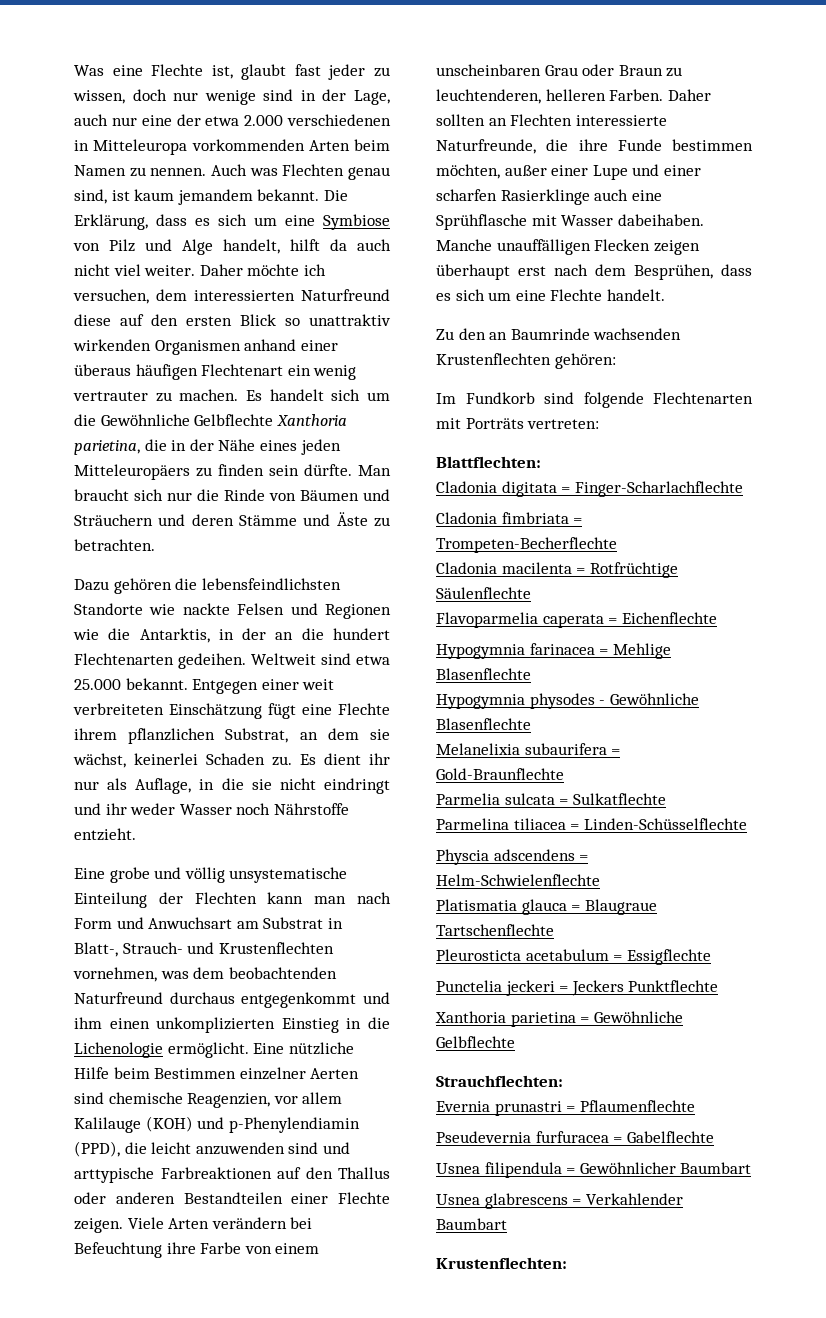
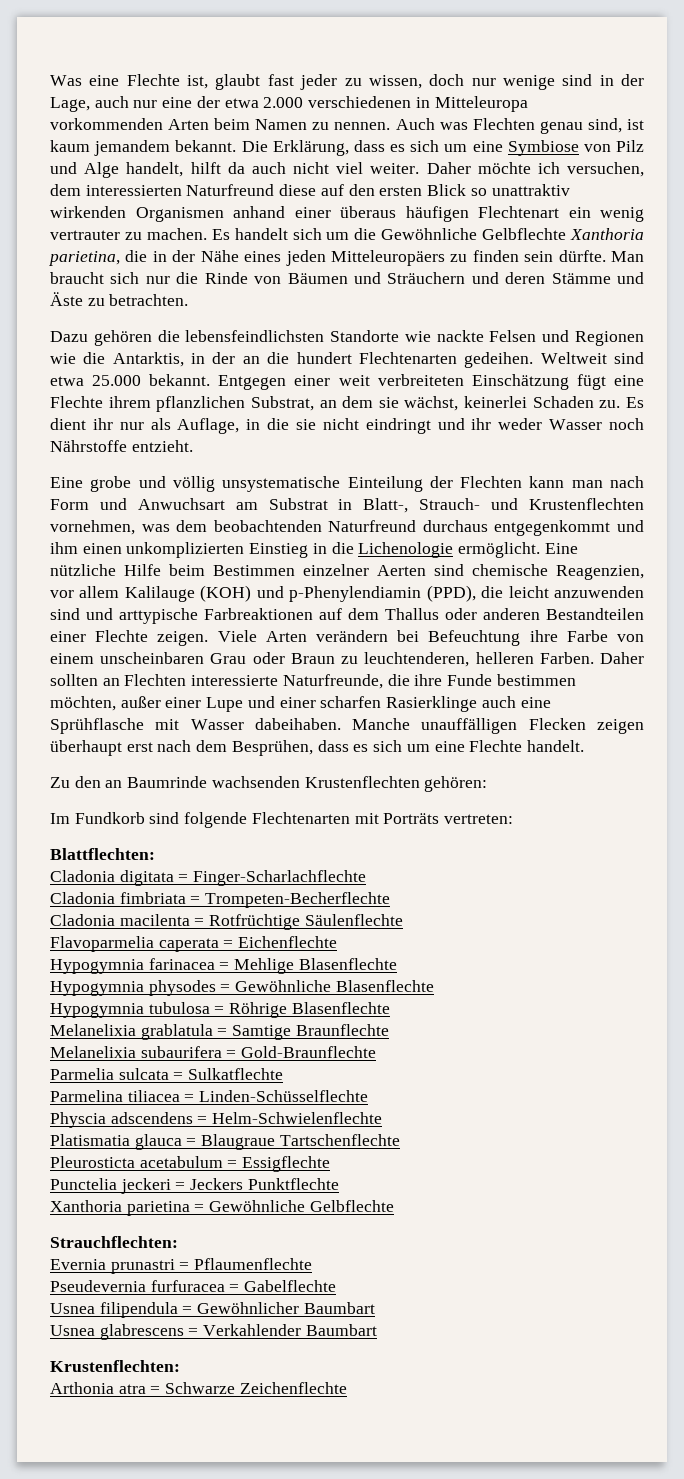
[305,1167,333,1179] den -> [348,608,379,620] dem
[599,700,606,705] - -> [220,984,231,992] =
(531, 724) none -> [50,1002,390,1018] [50,1024,389,1040] // Hypogymnia tubulosa = Röhrige Blasenflechte // Melanelixia grablatula = Samtige Braunflechte
(567, 1263) none -> [50,1382,347,1394] // Arthonia atra = Schwarze Zeichenflechte

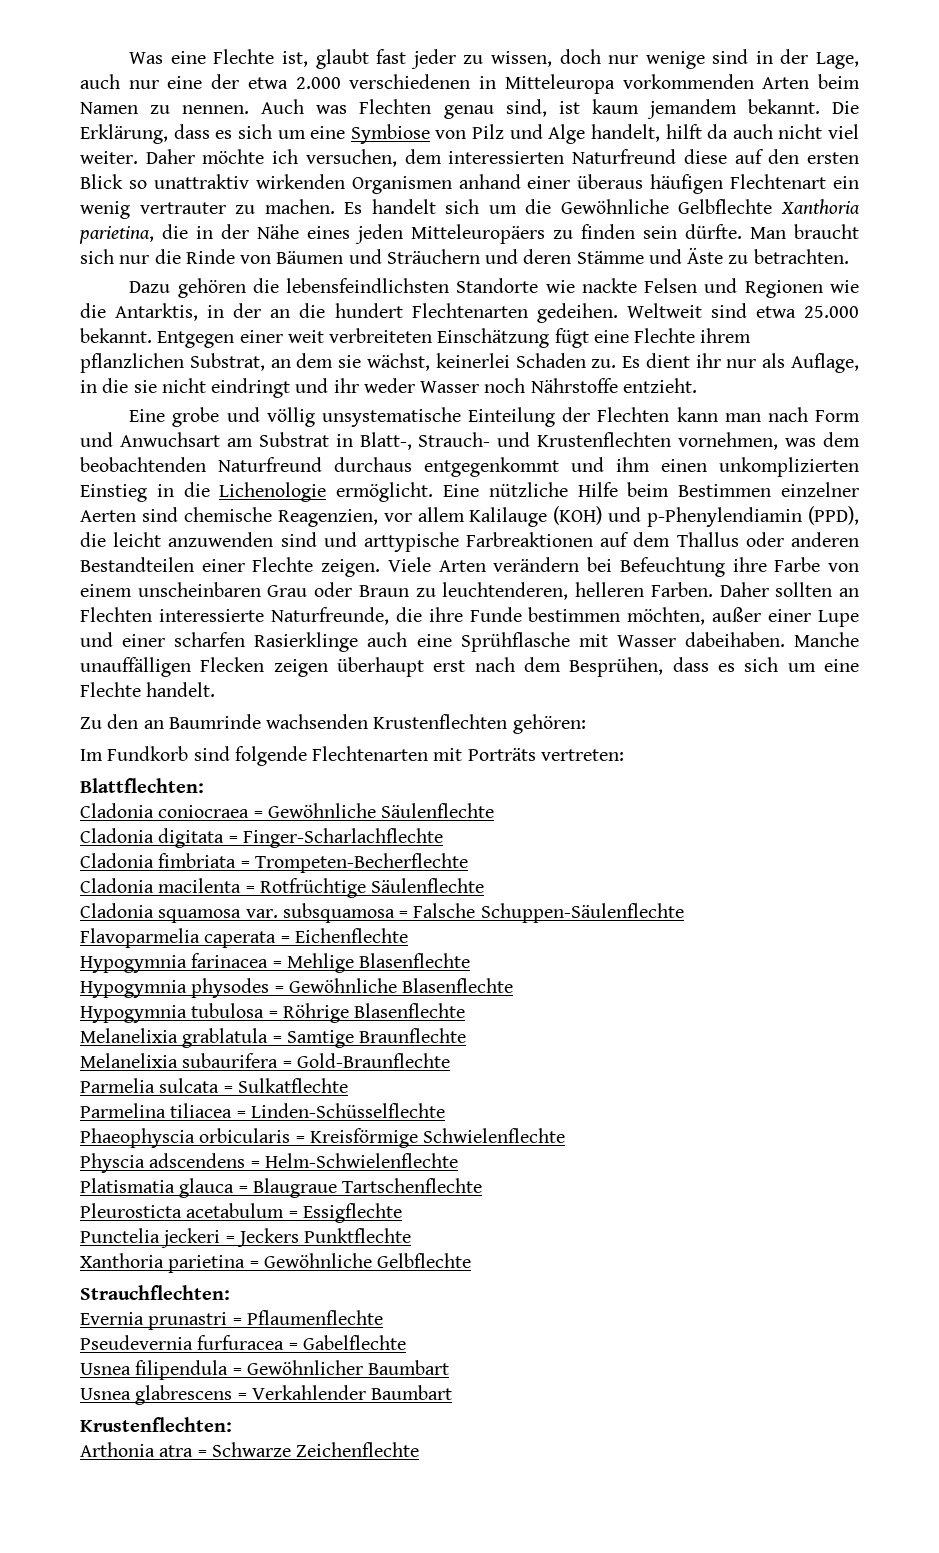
(155, 854) none -> [80,803,495,818] // Cladonia coniocraea = Gewöhnliche Säulenflechte
(403, 920) none -> [80,903,684,923] // Cladonia squamosa var. subsquamosa = Falsche Schuppen-Säulenflechte
(369, 1096) none -> [80,1128,566,1148] // Phaeophyscia orbicularis = Kreisförmige Schwielenflechte

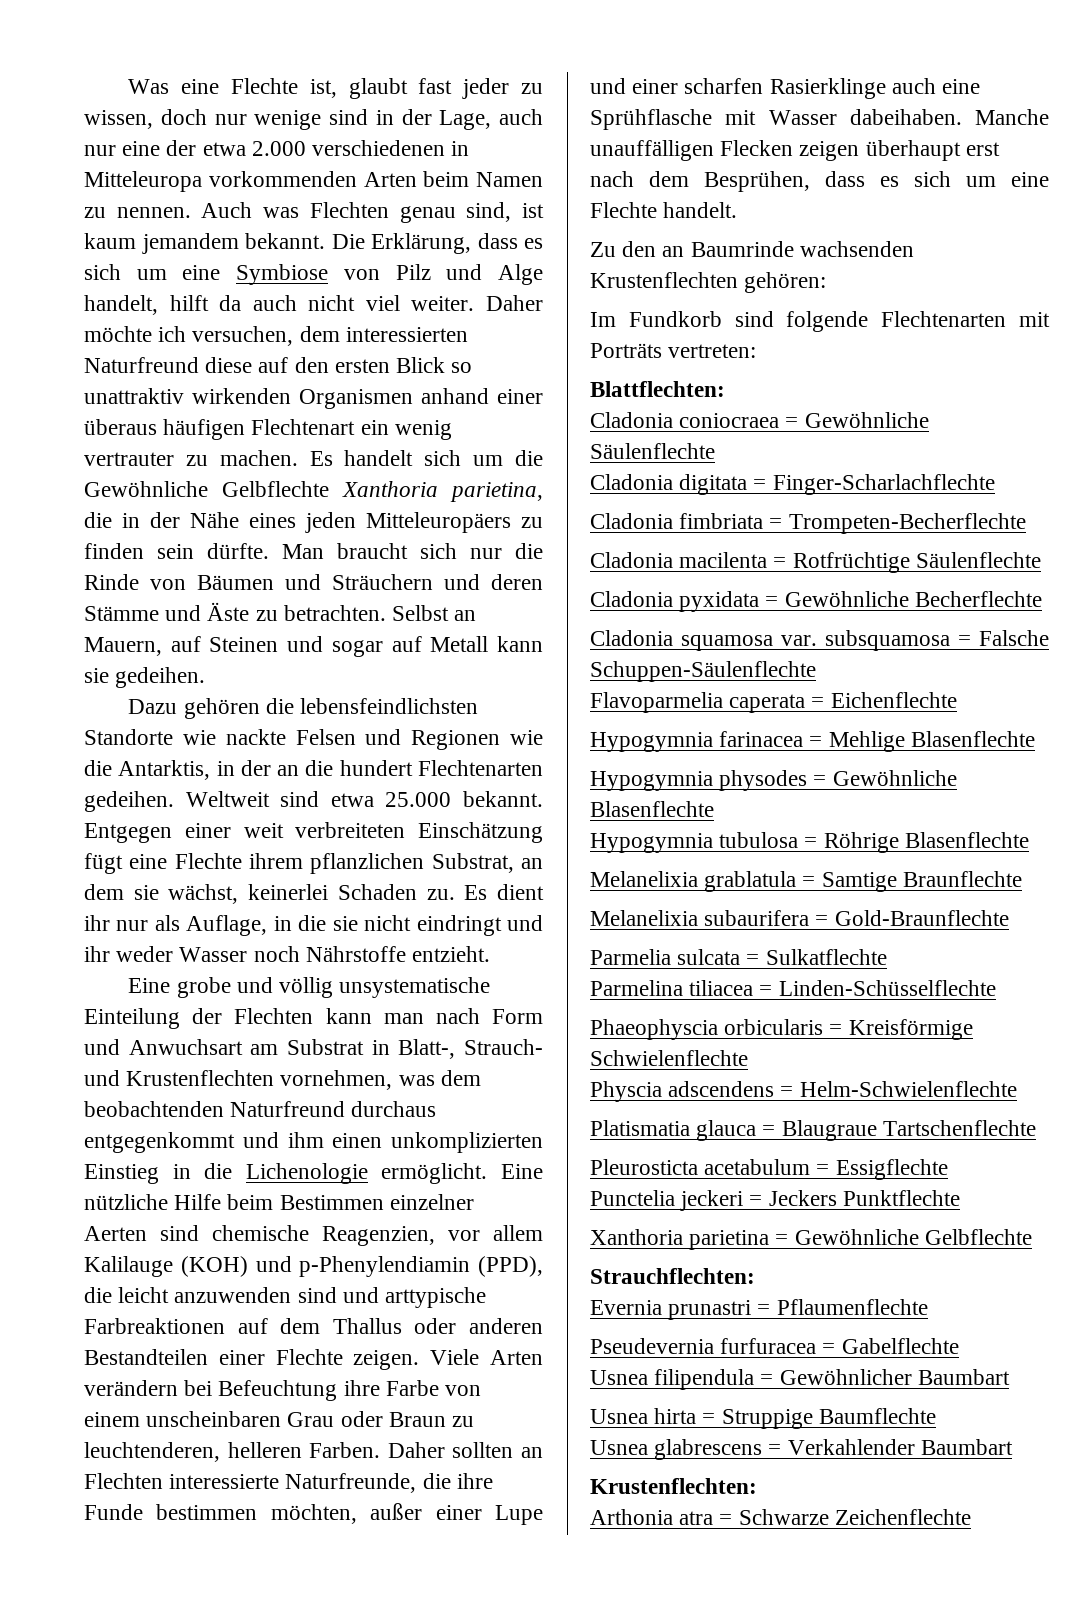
(849, 256) none -> [392,605,477,621] [84,636,543,657] [84,667,206,688] Selbst an Mauern, auf Steinen und sogar auf Metall kann sie gedeihen.
(485, 885) none -> [590,591,1042,612] // Cladonia pyxidata = Gewöhnliche Becherflechte
(450, 1367) none -> [590,1408,936,1429] // Usnea hirta = Struppige Baumflechte

